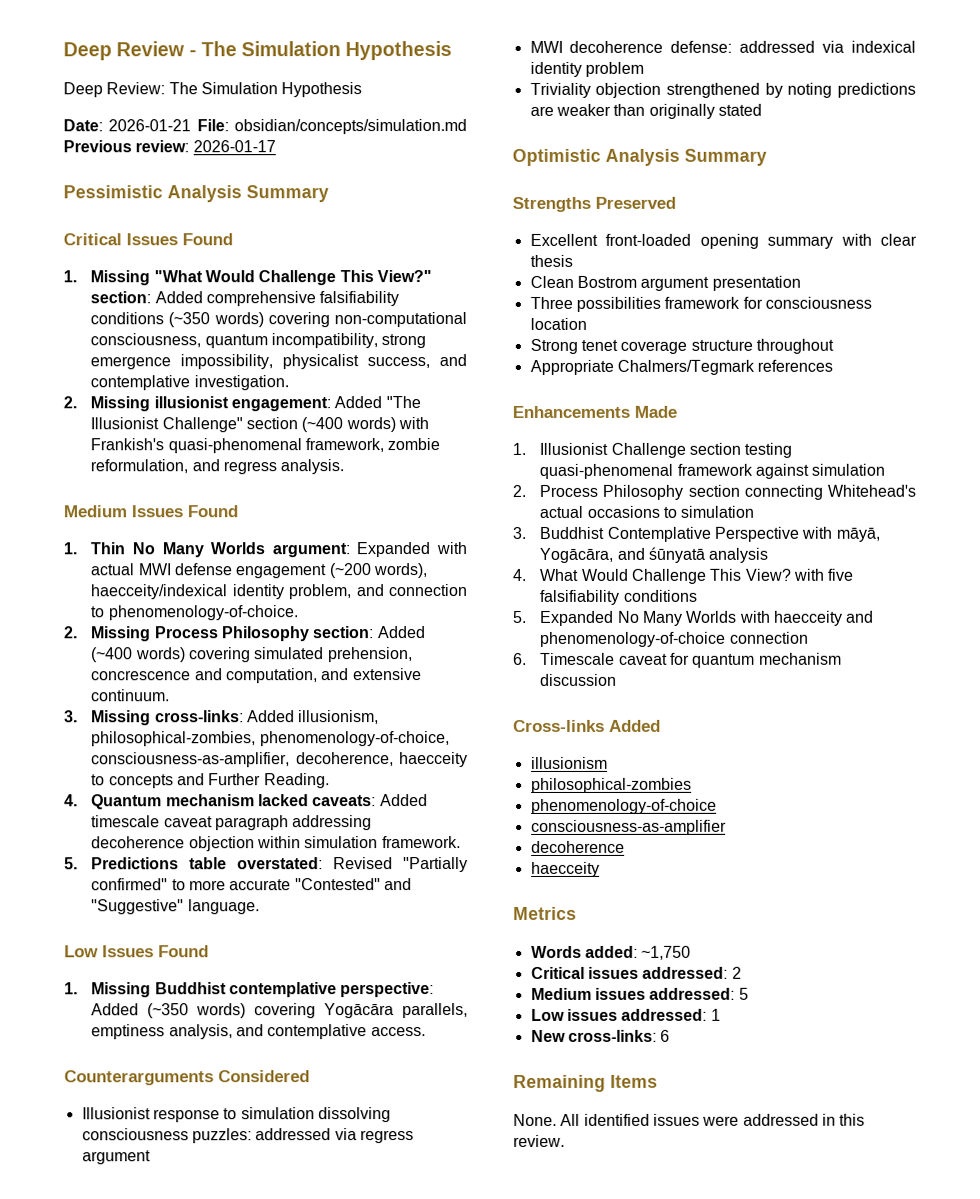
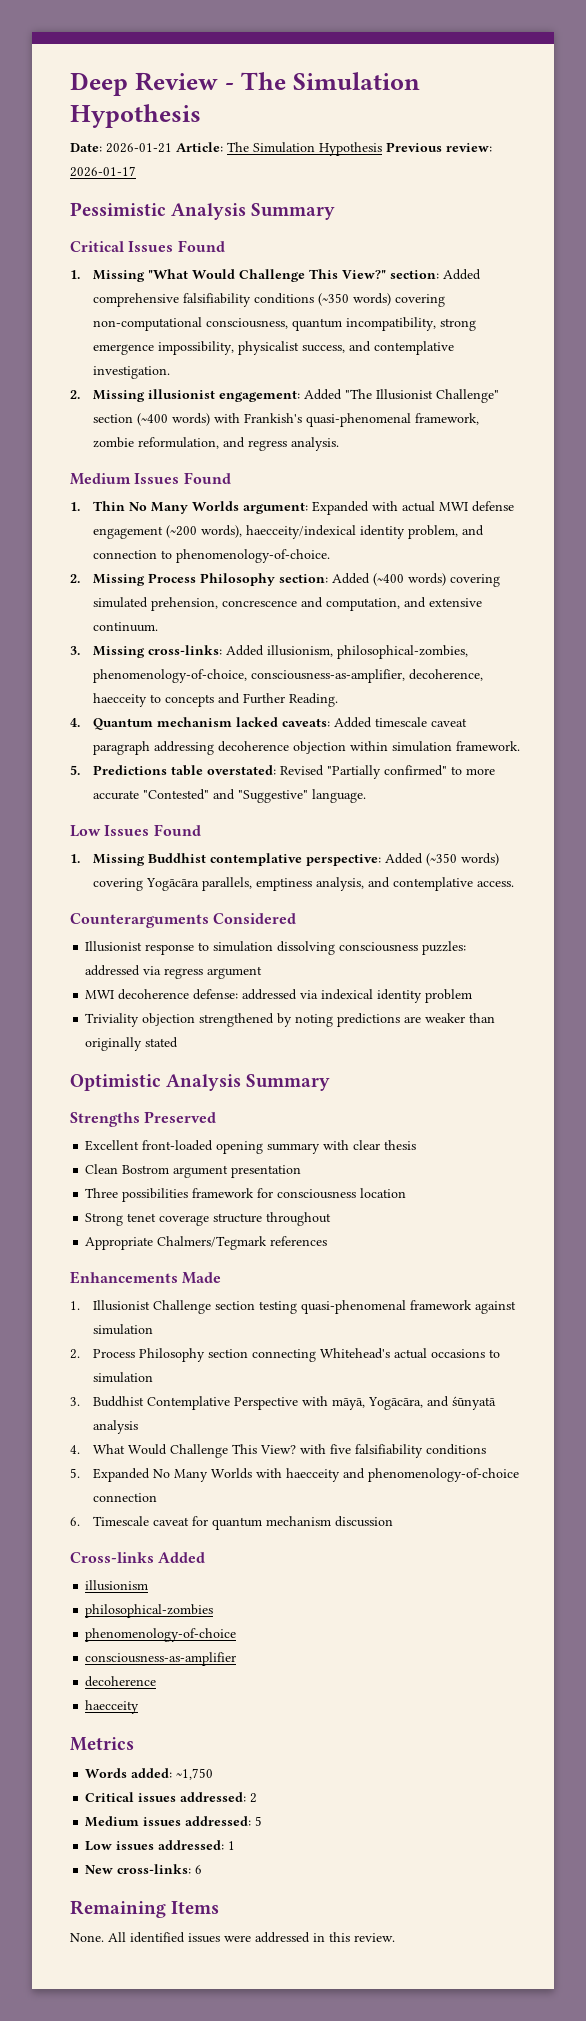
[63,82,363,98] [63,119,467,135] Deep Review: The Simulation Hypothesis // Date: 2026-01-21 File: obsidian/concepts/simulation.md -> [70,142,382,156] Date: 2026-01-21 Article: The Simulation Hypothesis

